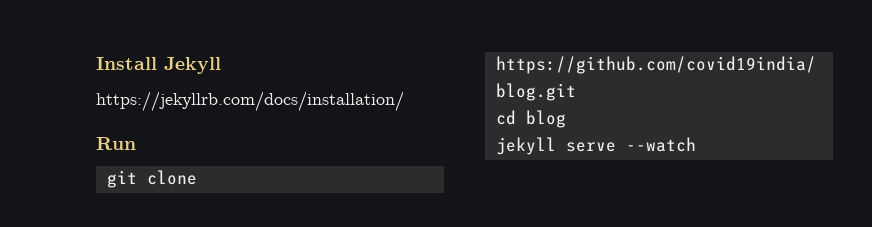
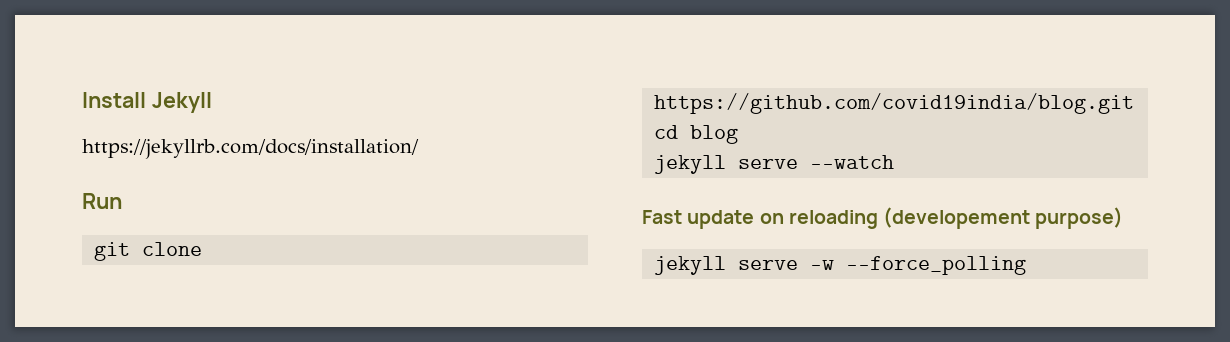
(696, 144) none -> [642,207,1124,229] [654,256,1027,275] // Fast update on reloading (developement purpose) // jekyll serve -w --force_polling

